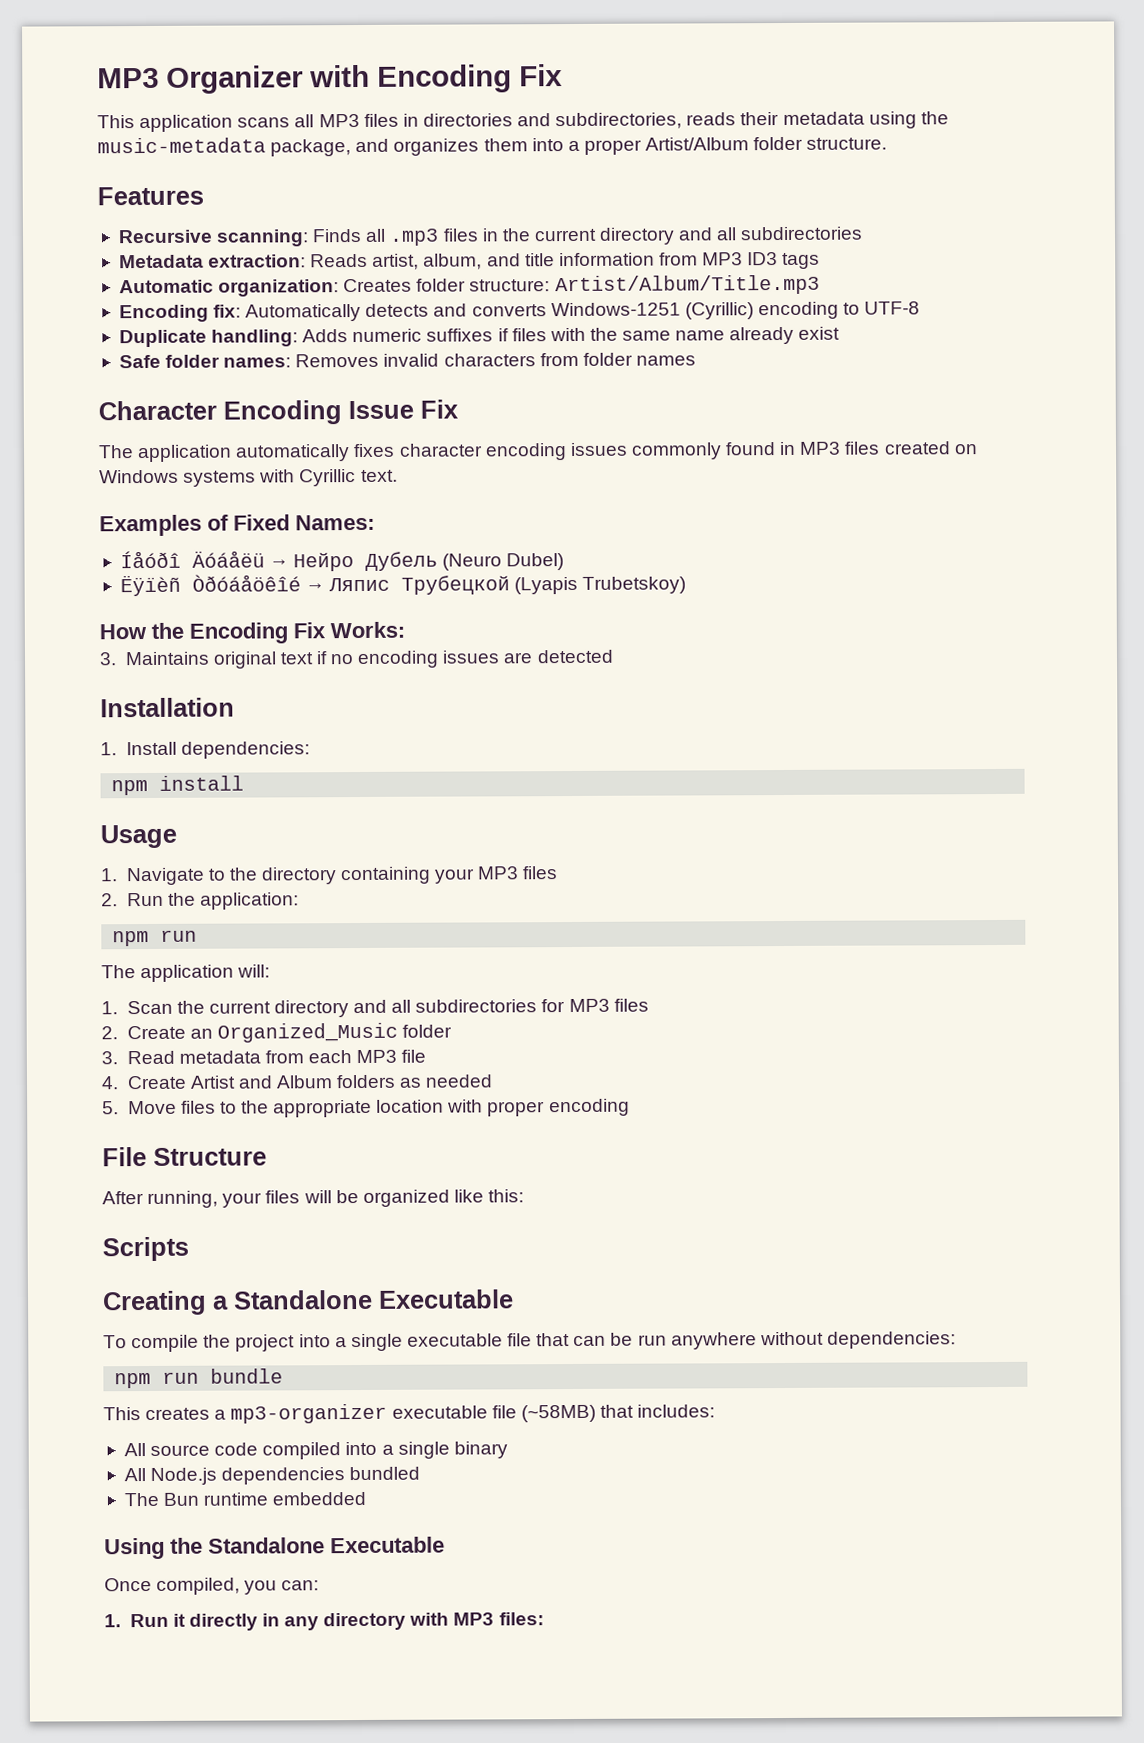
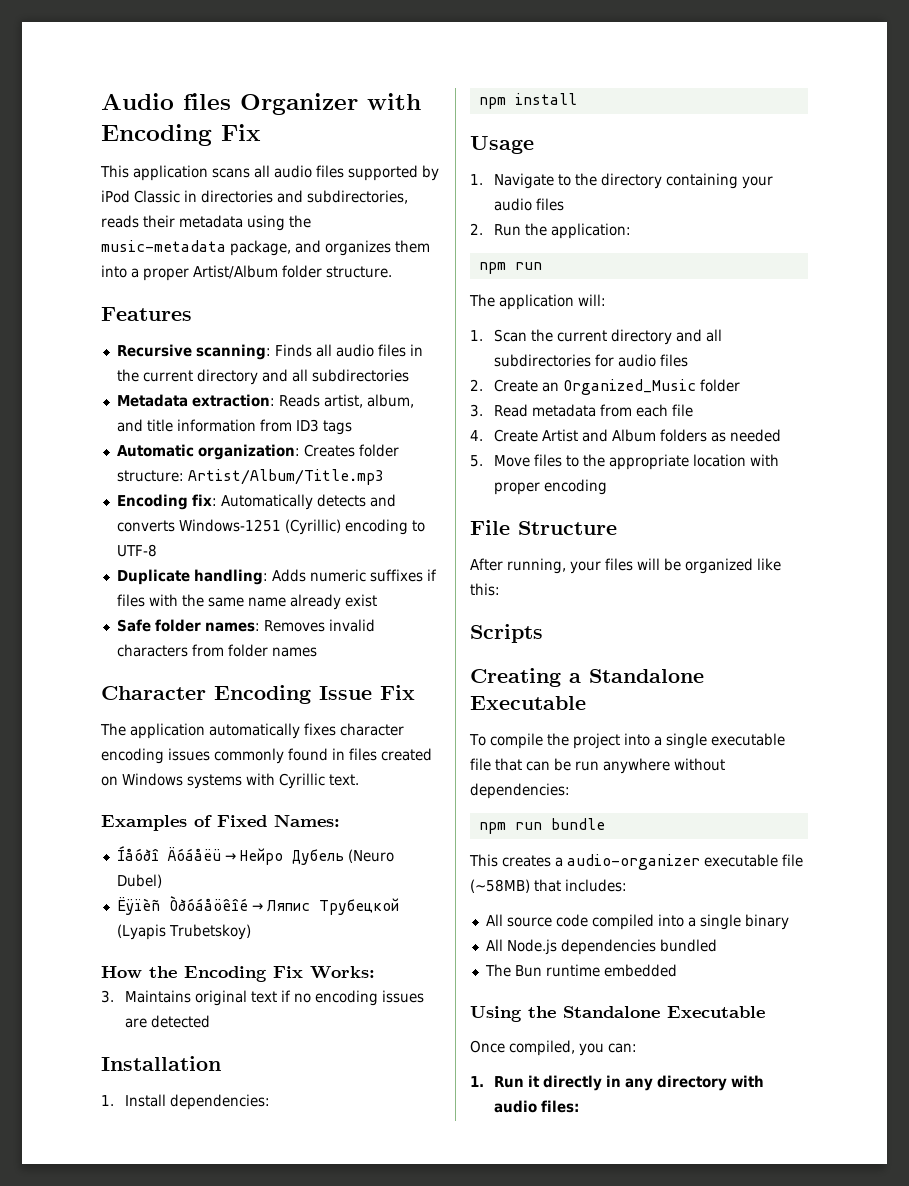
[97,67,159,89] MP3 -> [101,93,231,110] Audio files
[318,113,399,128] MP3 files -> [274,165,439,181] [101,190,180,203] audio files supported by iPod Classic
[389,228,440,246] .mp3 -> [335,344,374,357] audio
[702,252,744,266] MP3 -> (292, 425) none
[799,441,842,455] MP3 -> (345, 754) none
[477,866,520,880] MP3 -> [493,198,532,211] audio
[568,998,610,1013] MP3 -> [617,354,656,367] audio
[356,1049,398,1064] MP3 -> (668, 410) none
[230,1403,388,1424] mp3-organizer -> [567,854,700,870] audio-organizer
[453,1612,495,1626] MP3 -> [493,1100,537,1113] audio

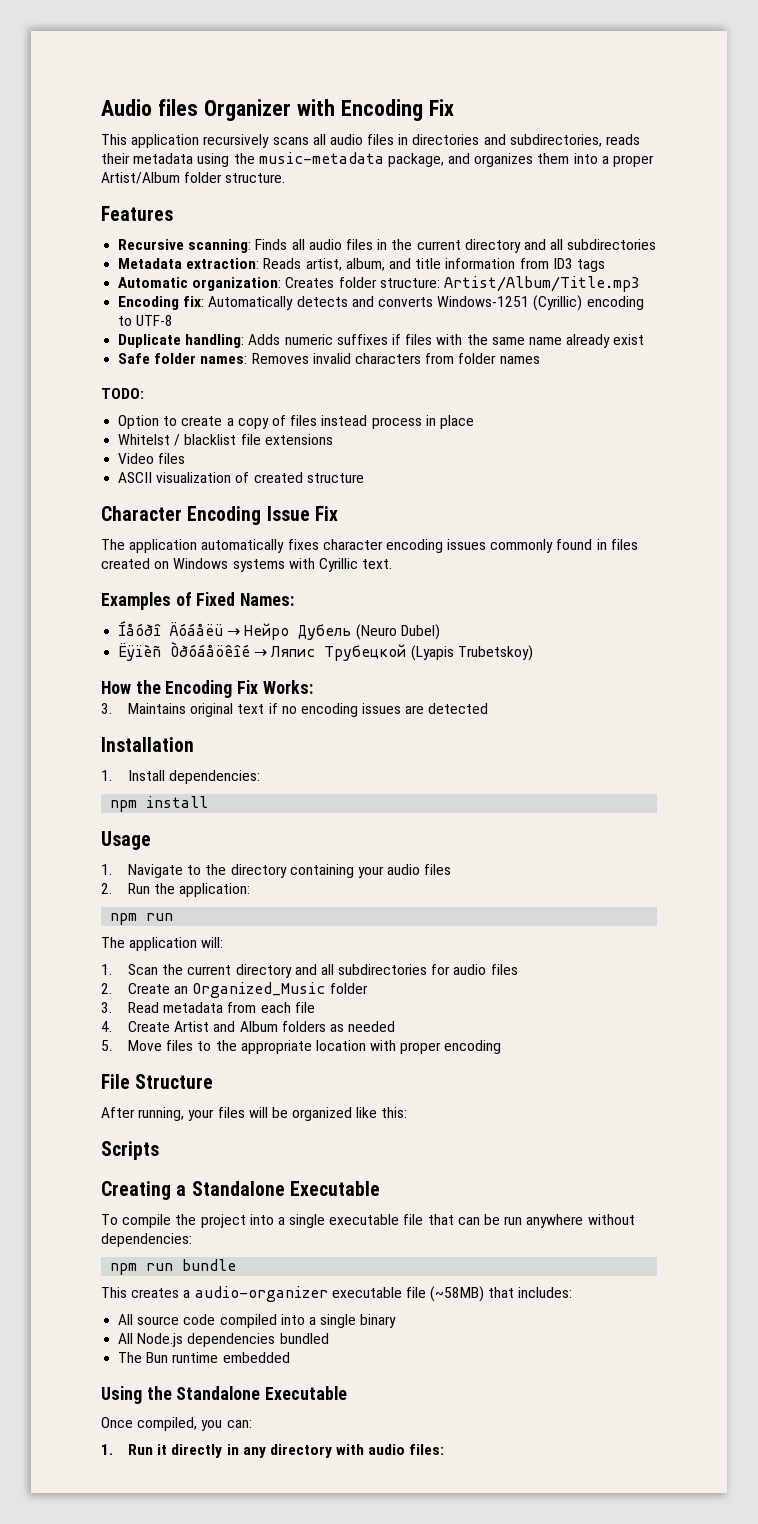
(208, 173) none -> [203,134,270,148] recursively
[348,165,439,181] [101,190,180,203] supported by iPod Classic -> (395, 139) none
(317, 652) none -> [101,388,144,399] [118,415,474,429] [118,434,333,446] [118,453,186,464] [118,472,364,483] // TODO: // Option to create a copy of files instead process in place // Whitelst / blacklist file extensions // Video files // ASCII visualization of created structure

